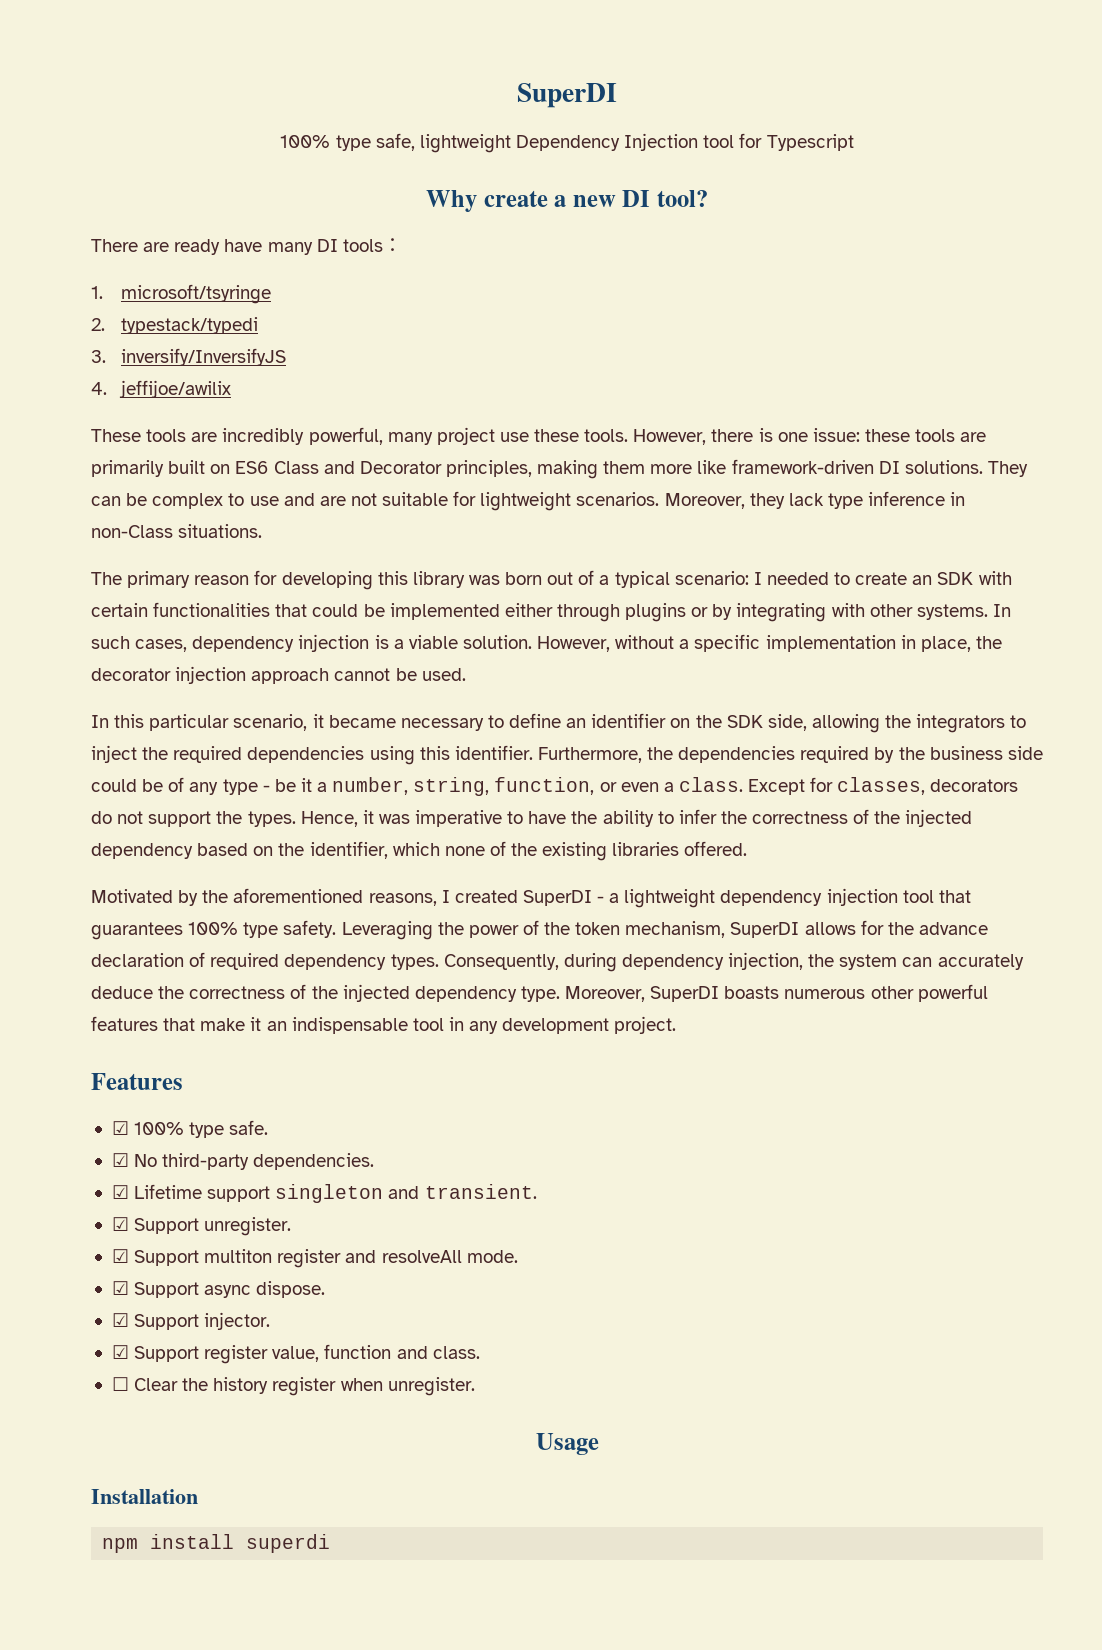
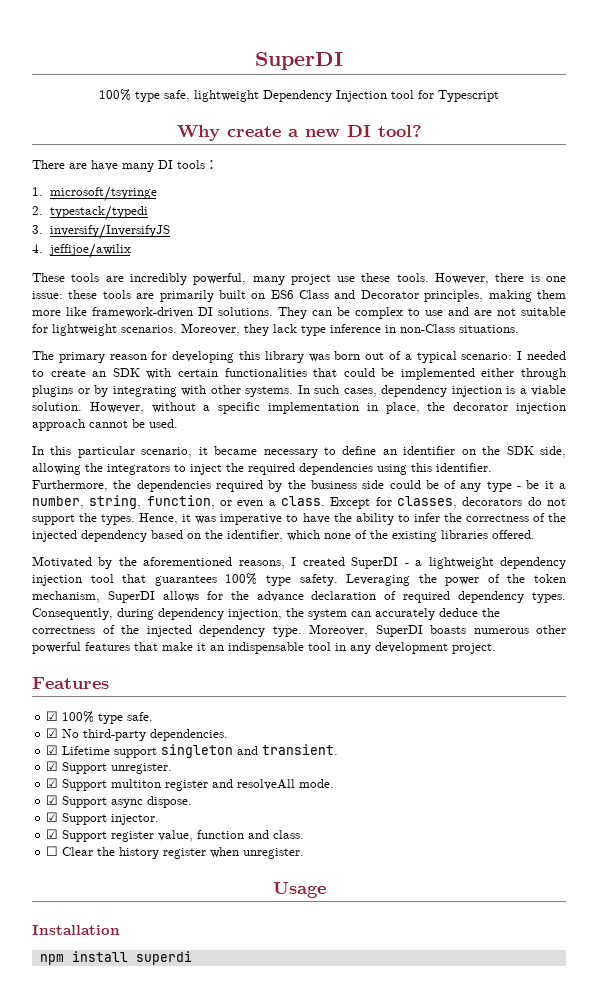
[174,239,221,255] ready -> (87, 166) none

